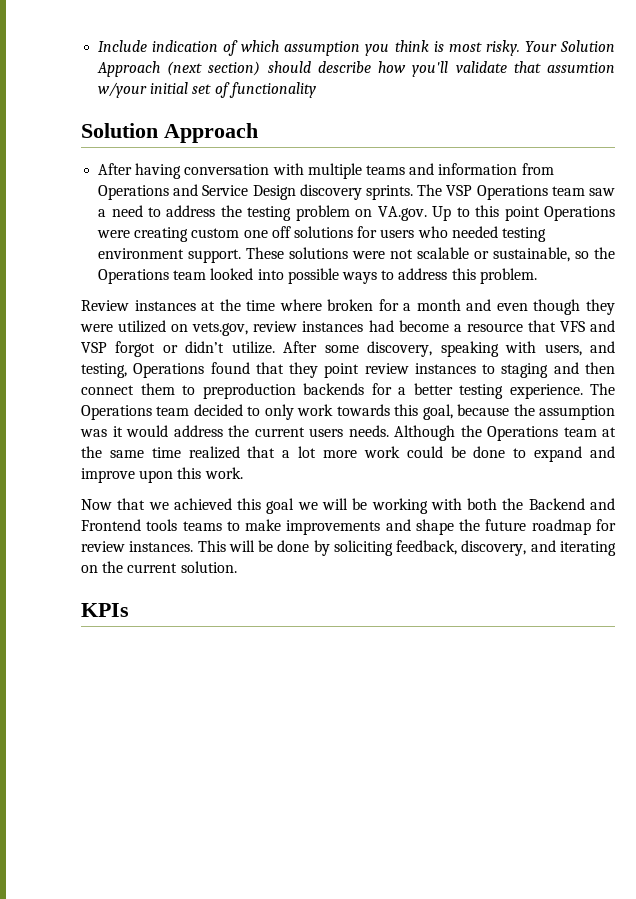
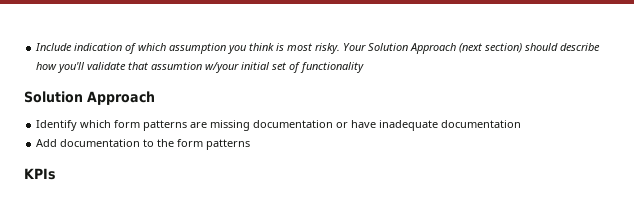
[98,163,554,179] [98,184,615,200] [98,205,615,221] [97,226,546,242] [98,247,615,263] [98,268,537,284] [81,299,616,315] [80,320,615,336] [81,341,615,357] [81,362,615,378] [81,383,615,399] [81,404,615,420] [80,425,616,441] [81,446,615,462] [81,467,243,483] [81,498,615,514] [81,519,616,535] [81,540,616,556] [81,561,237,573] After having conversation with multiple teams and information from Operations and Service Design discovery sprints. The VSP Operations team saw a need to address the testing problem on VA.gov. Up to this point Operations were creating custom one off solutions for users who needed testing environment support. These solutions were not scalable or sustainable, so the Operations team looked into possible ways to address this problem. // Review instances at the time where broken for a month and even though they were utilized on vets.gov, review instances had become a resource that VFS and VSP forgot or didn’t utilize. After some discovery, speaking with users, and testing, Operations found that they point review instances to staging and then connect them to preproduction backends for a better testing experience. The Operations team decided to only work towards this goal, because the assumption was it would address the current users needs. Although the Operations team at the same time realized that a lot more work could be done to expand and improve upon this work. // Now that we achieved this goal we will be working with both the Backend and Frontend tools teams to make improvements and shape the future roadmap for review instances. This will be done by soliciting feedback, discovery, and iterating on the current solution. -> [36,120,522,131] [36,139,251,150] Identify which form patterns are missing documentation or have inadequate documentation // Add documentation to the form patterns

